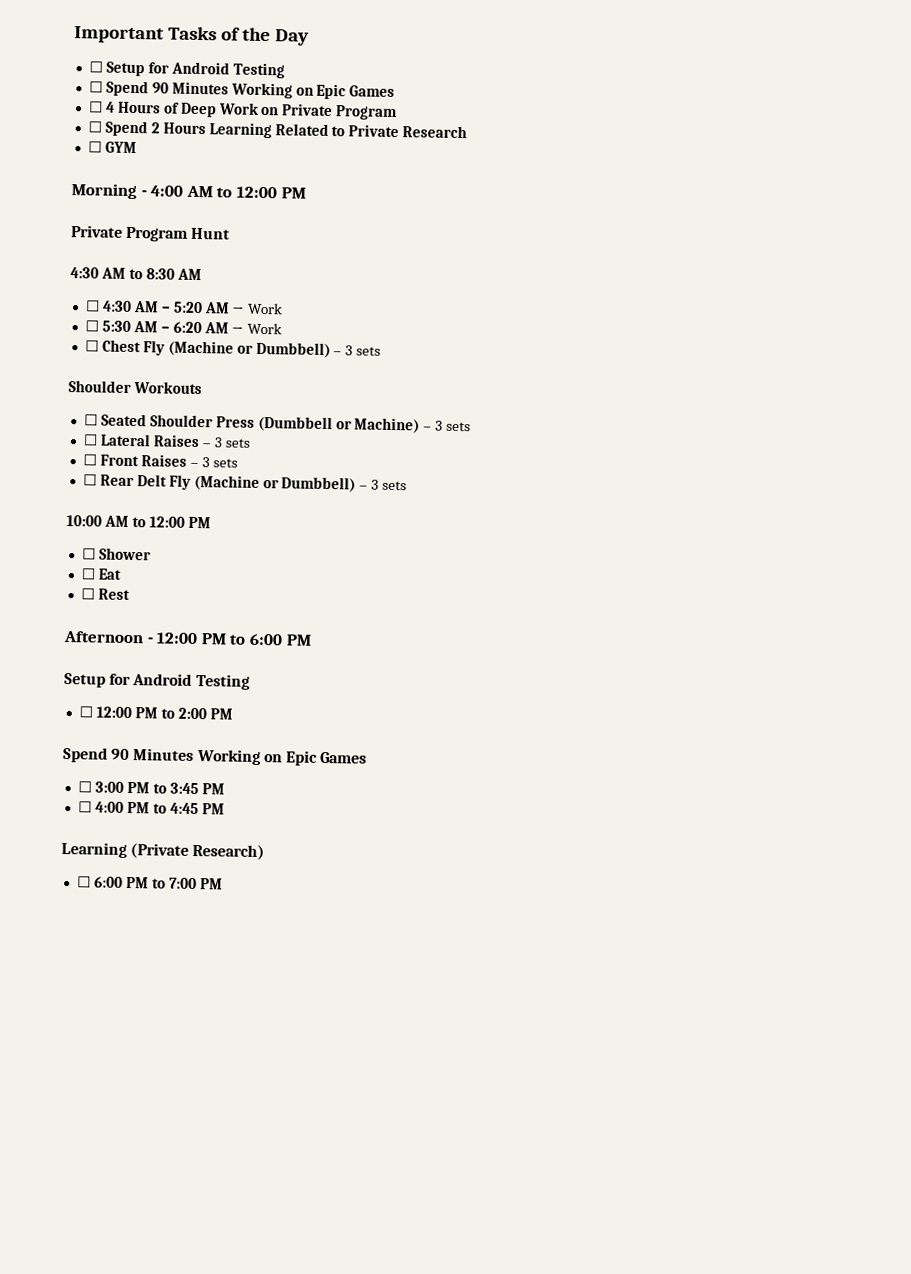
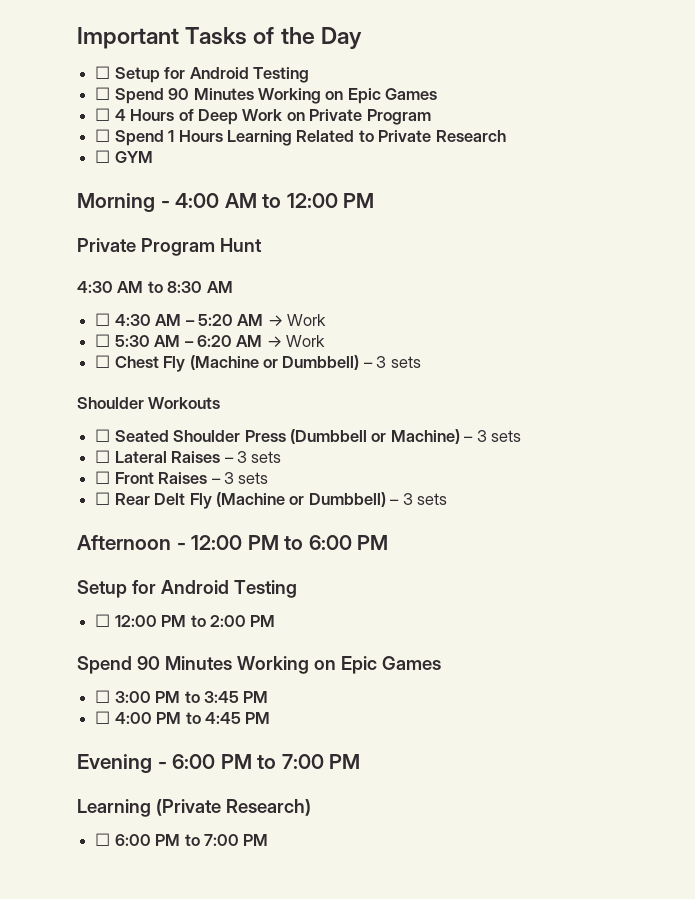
[150,122,160,134] 2 -> [168,130,175,142] 1
[66,515,211,529] [81,547,151,561] [80,568,122,580] [80,588,130,600] // 10:00 AM to 12:00 PM // ☐ Shower // ☐ Eat // ☐ Rest -> (448, 499) none
(225, 809) none -> [77,754,361,773] // Evening - 6:00 PM to 7:00 PM

